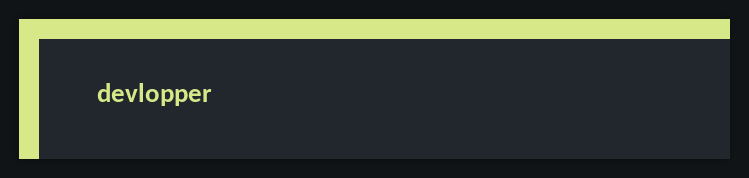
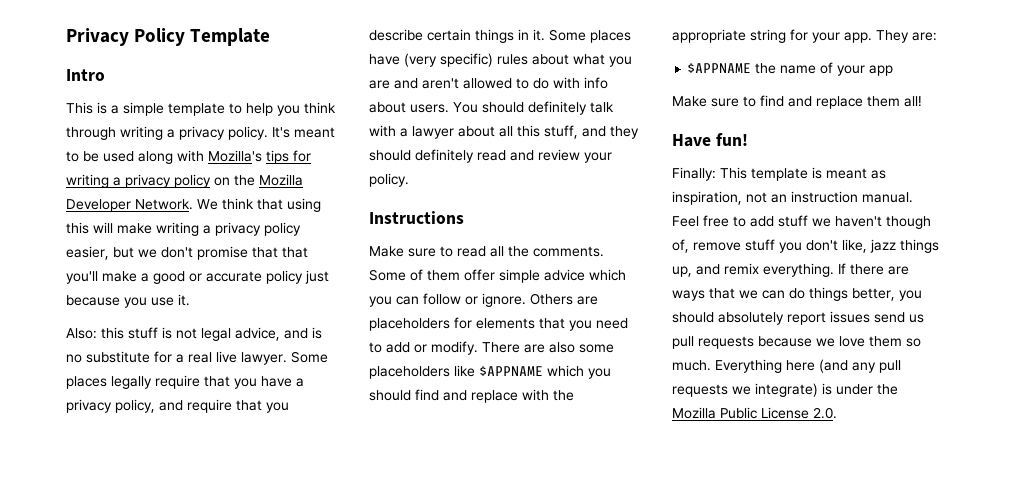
[97,83,212,106] devlopper -> [66,28,271,46] [66,69,105,81] [66,102,336,116] [66,126,335,140] [66,150,311,164] [66,174,303,188] [66,198,321,212] [66,222,301,236] [66,246,308,260] [66,270,329,284] [66,294,190,308] [66,327,322,341] [66,351,328,365] [66,375,304,389] [66,399,289,413] [369,29,631,43] [369,53,632,67] [369,77,608,89] [369,101,614,115] [369,125,639,139] [369,149,612,163] [369,173,409,187] [369,211,464,224] [369,246,604,257] [369,269,626,283] [369,293,598,307] [369,317,628,331] [369,341,614,355] [369,365,611,379] [369,389,574,403] [672,29,937,43] [687,62,894,76] [672,95,922,109] [672,133,748,147] [672,167,886,181] [672,191,913,205] [672,215,931,229] [672,239,939,253] [672,263,909,277] [672,287,922,301] [672,311,924,325] [672,336,921,349] [672,359,901,373] [672,383,898,397] [672,407,837,419] Privacy Policy Template // Intro // This is a simple template to help you think through writing a privacy policy. It's meant to be used along with Mozilla's tips for writing a privacy policy on the Mozilla Developer Network. We think that using this will make writing a privacy policy easier, but we don't promise that that you'll make a good or accurate policy just because you use it. // Also: this stuff is not legal advice, and is no substitute for a real live lawyer. Some places legally require that you have a privacy policy, and require that you describe certain things in it. Some places have (very specific) rules about what you are and aren't allowed to do with info about users. You should definitely talk with a lawyer about all this stuff, and they should definitely read and review your policy. // Instructions // Make sure to read all the comments. Some of them offer simple advice which you can follow or ignore. Others are placeholders for elements that you need to add or modify. There are also some placeholders like $APPNAME which you should find and replace with the appropriate string for your app. They are: // $APPNAME the name of your app // Make sure to find and replace them all! // Have fun! // Finally: This template is meant as inspiration, not an instruction manual. Feel free to add stuff we haven't though of, remove stuff you don't like, jazz things up, and remix everything. If there are ways that we can do things better, you should absolutely report issues send us pull requests because we love them so much. Everything here (and any pull requests we integrate) is under the Mozilla Public License 2.0.

